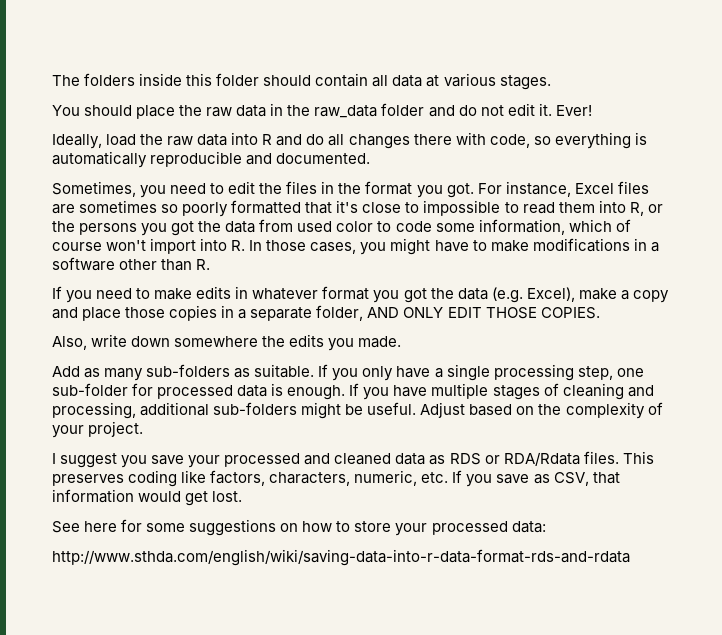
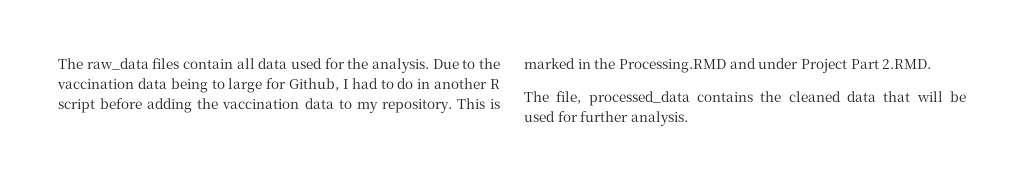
[52,73,551,90] [52,103,592,119] [52,132,647,149] [52,151,371,168] [52,181,649,198] [52,200,663,217] [52,219,631,236] [52,238,659,255] [52,257,211,271] [52,286,669,303] [52,305,600,321] [52,334,402,351] [52,364,644,381] [52,383,654,400] [52,402,663,419] [52,421,144,438] [52,451,654,468] [52,470,620,487] [52,489,243,506] [52,519,546,536] [52,549,630,566] The folders inside this folder should contain all data at various stages. // You should place the raw data in the raw_data folder and do not edit it. Ever! // Ideally, load the raw data into R and do all changes there with code, so everything is automatically reproducible and documented. // Sometimes, you need to edit the files in the format you got. For instance, Excel files are sometimes so poorly formatted that it's close to impossible to read them into R, or the persons you got the data from used color to code some information, which of course won't import into R. In those cases, you might have to make modifications in a software other than R. // If you need to make edits in whatever format you got the data (e.g. Excel), make a copy and place those copies in a separate folder, AND ONLY EDIT THOSE COPIES. // Also, write down somewhere the edits you made. // Add as many sub-folders as suitable. If you only have a single processing step, one sub-folder for processed data is enough. If you have multiple stages of cleaning and processing, additional sub-folders might be useful. Adjust based on the complexity of your project. // I suggest you save your processed and cleaned data as RDS or RDA/Rdata files. This preserves coding like factors, characters, numeric, etc. If you save as CSV, that information would get lost. // See here for some suggestions on how to store your processed data: // http://www.sthda.com/english/wiki/saving-data-into-r-data-format-rds-and-rdata -> [58,58,501,73] [57,78,501,93] [58,98,501,113] [524,58,932,73] [524,91,966,106] [524,111,688,126] The raw_data files contain all data used for the analysis. Due to the vaccination data being to large for Github, I had to do in another R script before adding the vaccination data to my repository. This is marked in the Processing.RMD and under Project Part 2.RMD. // The file, processed_data contains the cleaned data that will be used for further analysis.

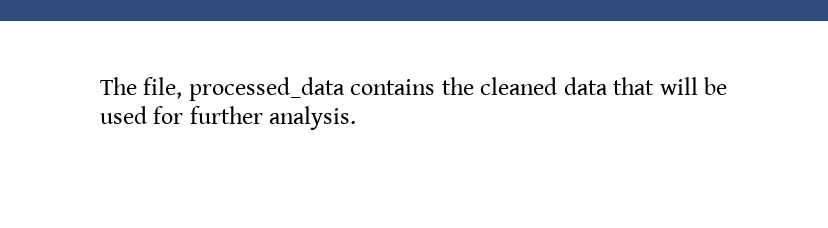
[58,58,501,73] [57,78,501,93] [58,98,501,113] [524,58,932,73] [524,91,549,102] The raw_data files contain all data used for the analysis. Due to the vaccination data being to large for Github, I had to do in another R script before adding the vaccination data to my repository. This is marked in the Processing.RMD and under Project Part 2.RMD. // The -> [100,77,137,95] The

